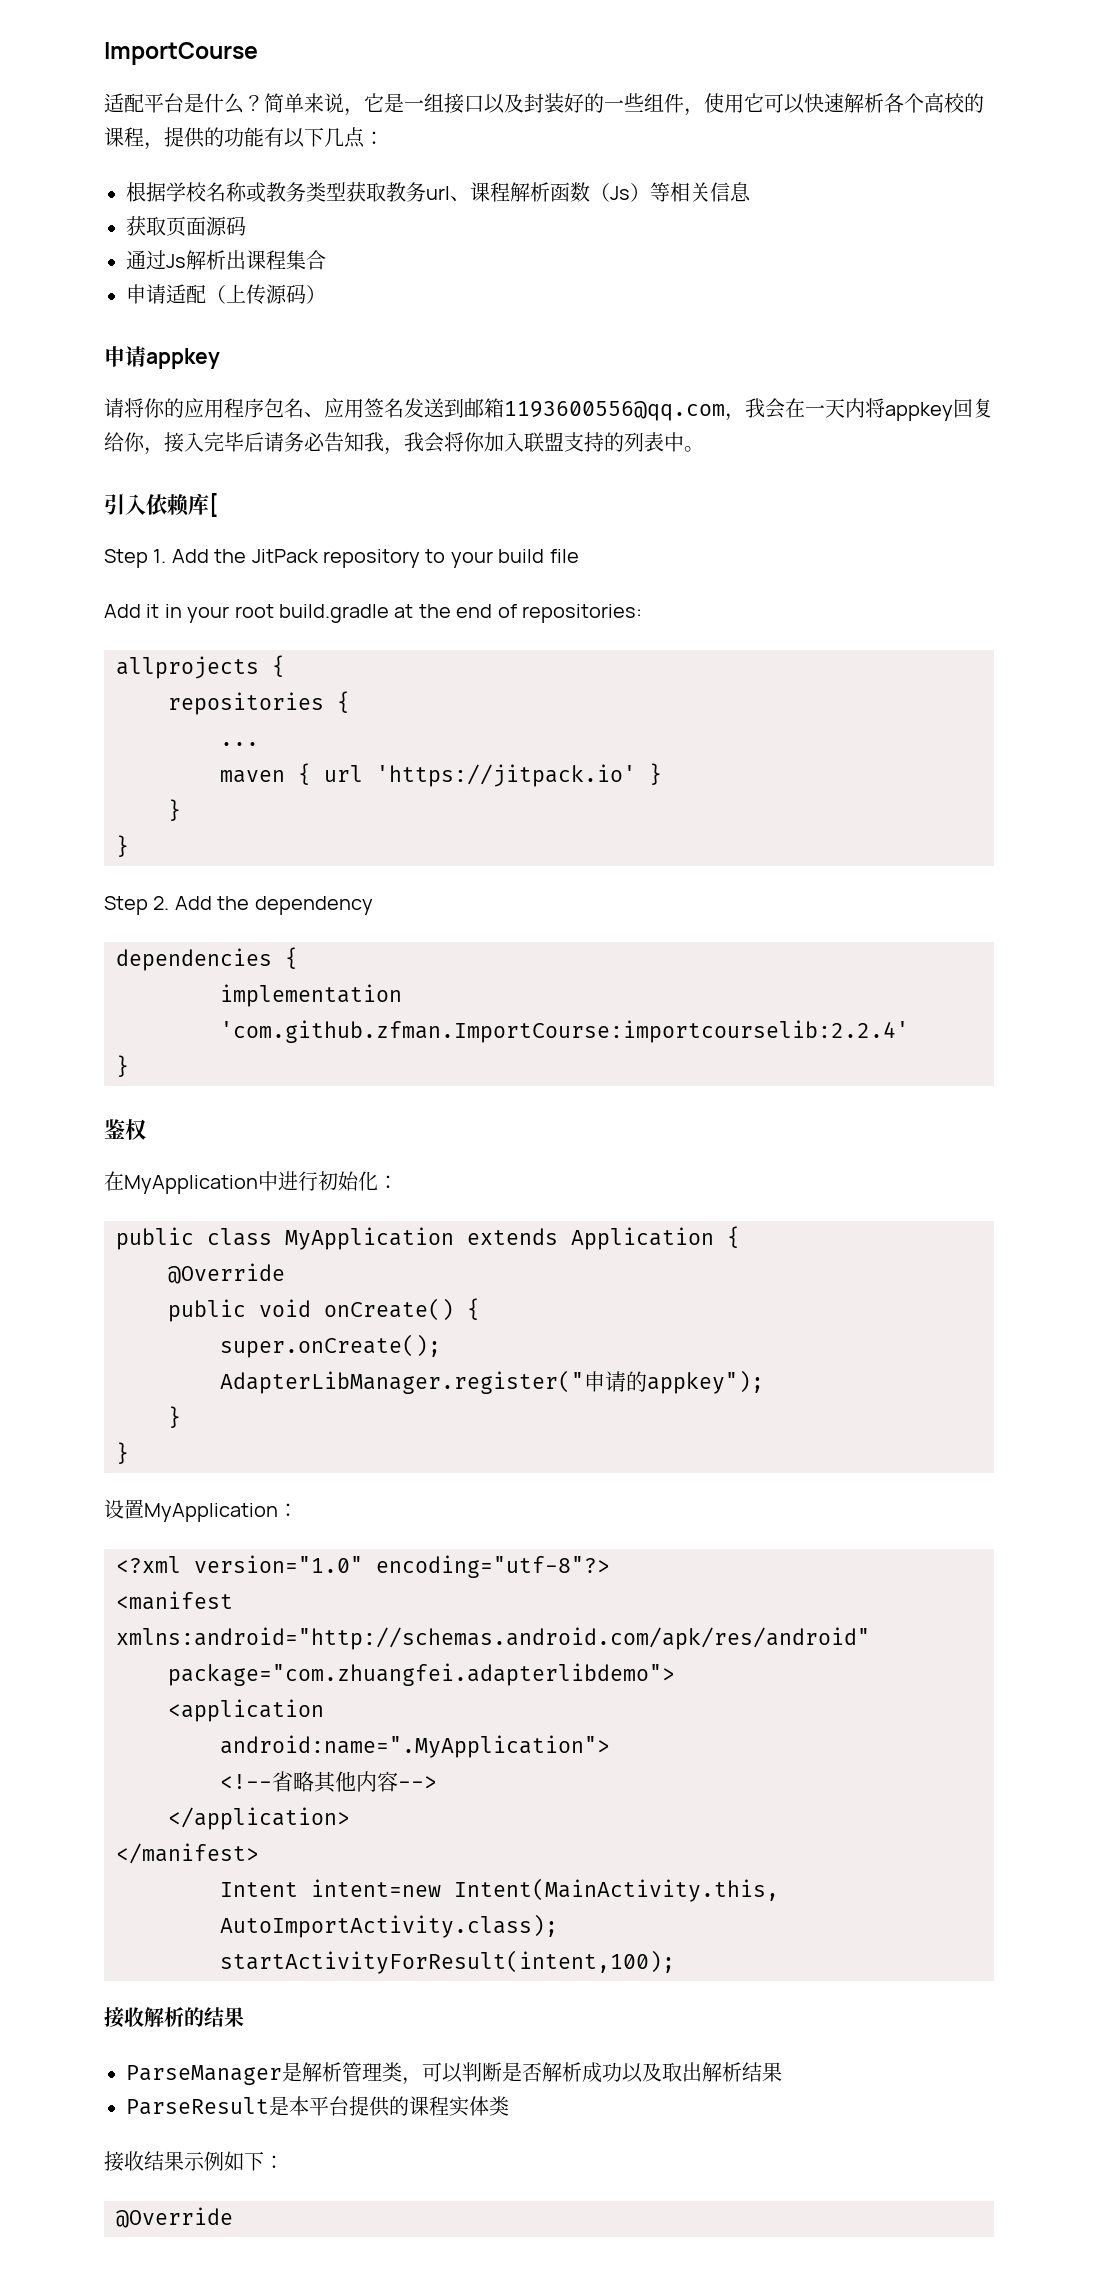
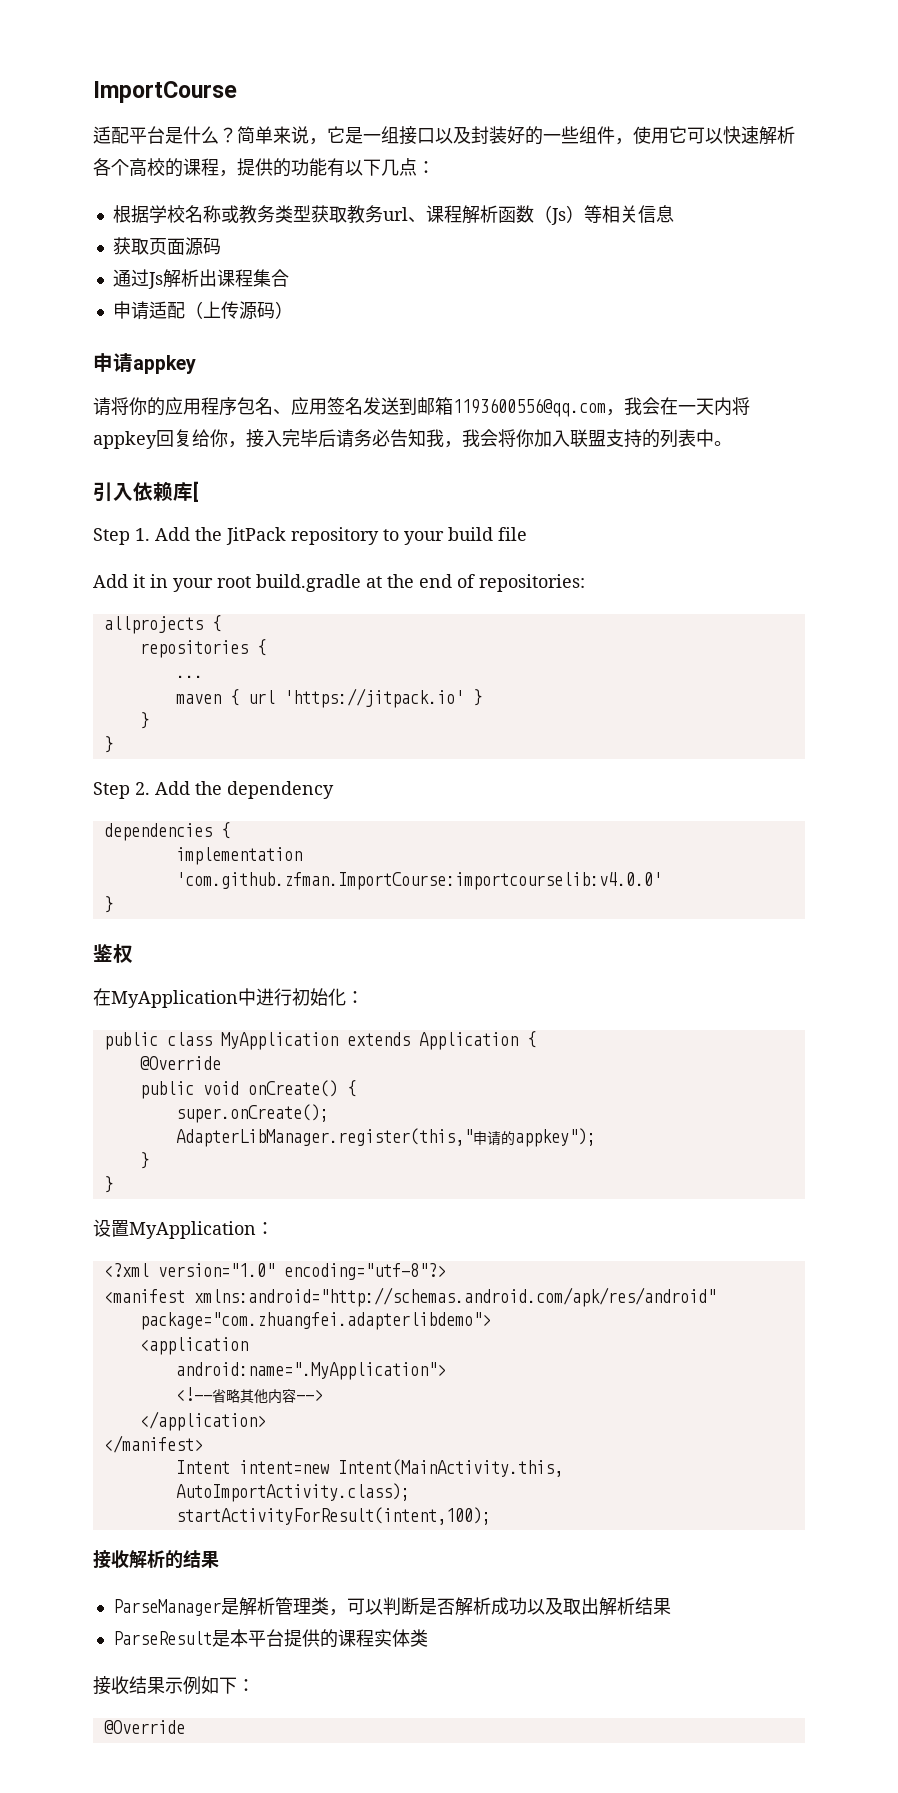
[220,1020,909,1043] 'com.github.zfman.ImportCourse:importcourselib:2.2.4' -> [175,872,662,890] 'com.github.zfman.ImportCourse:importcourselib:v4.0.0'
[220,1370,584,1394] AdapterLibManager.register(" -> [175,1128,473,1147] AdapterLibManager.register(this,"

